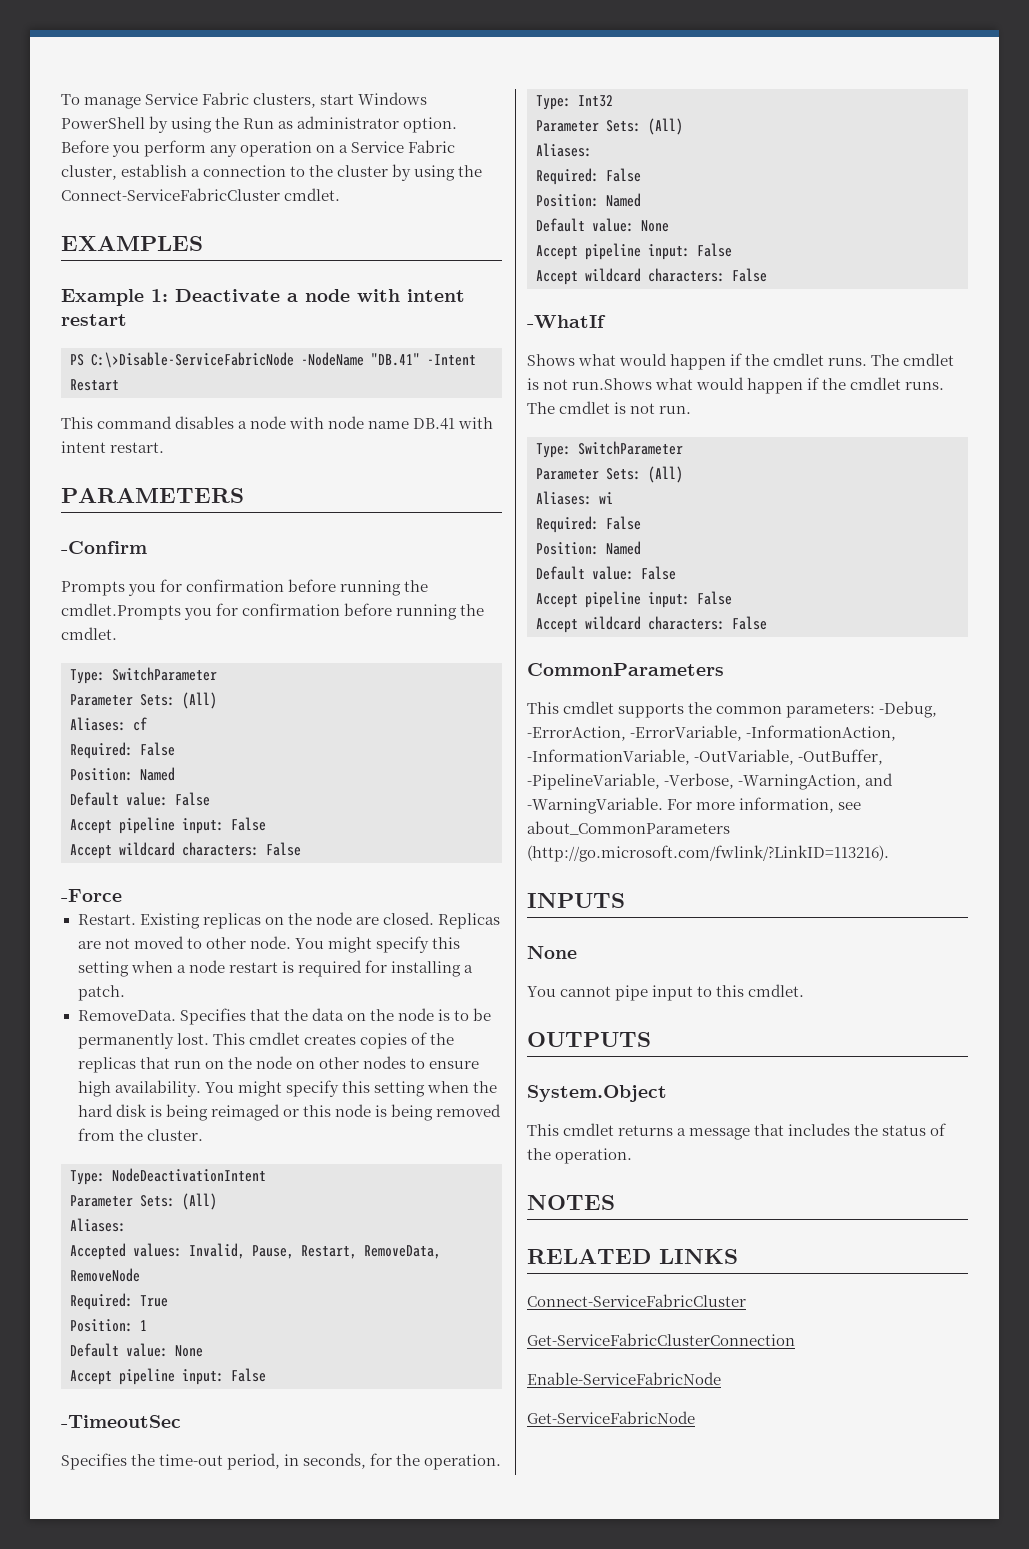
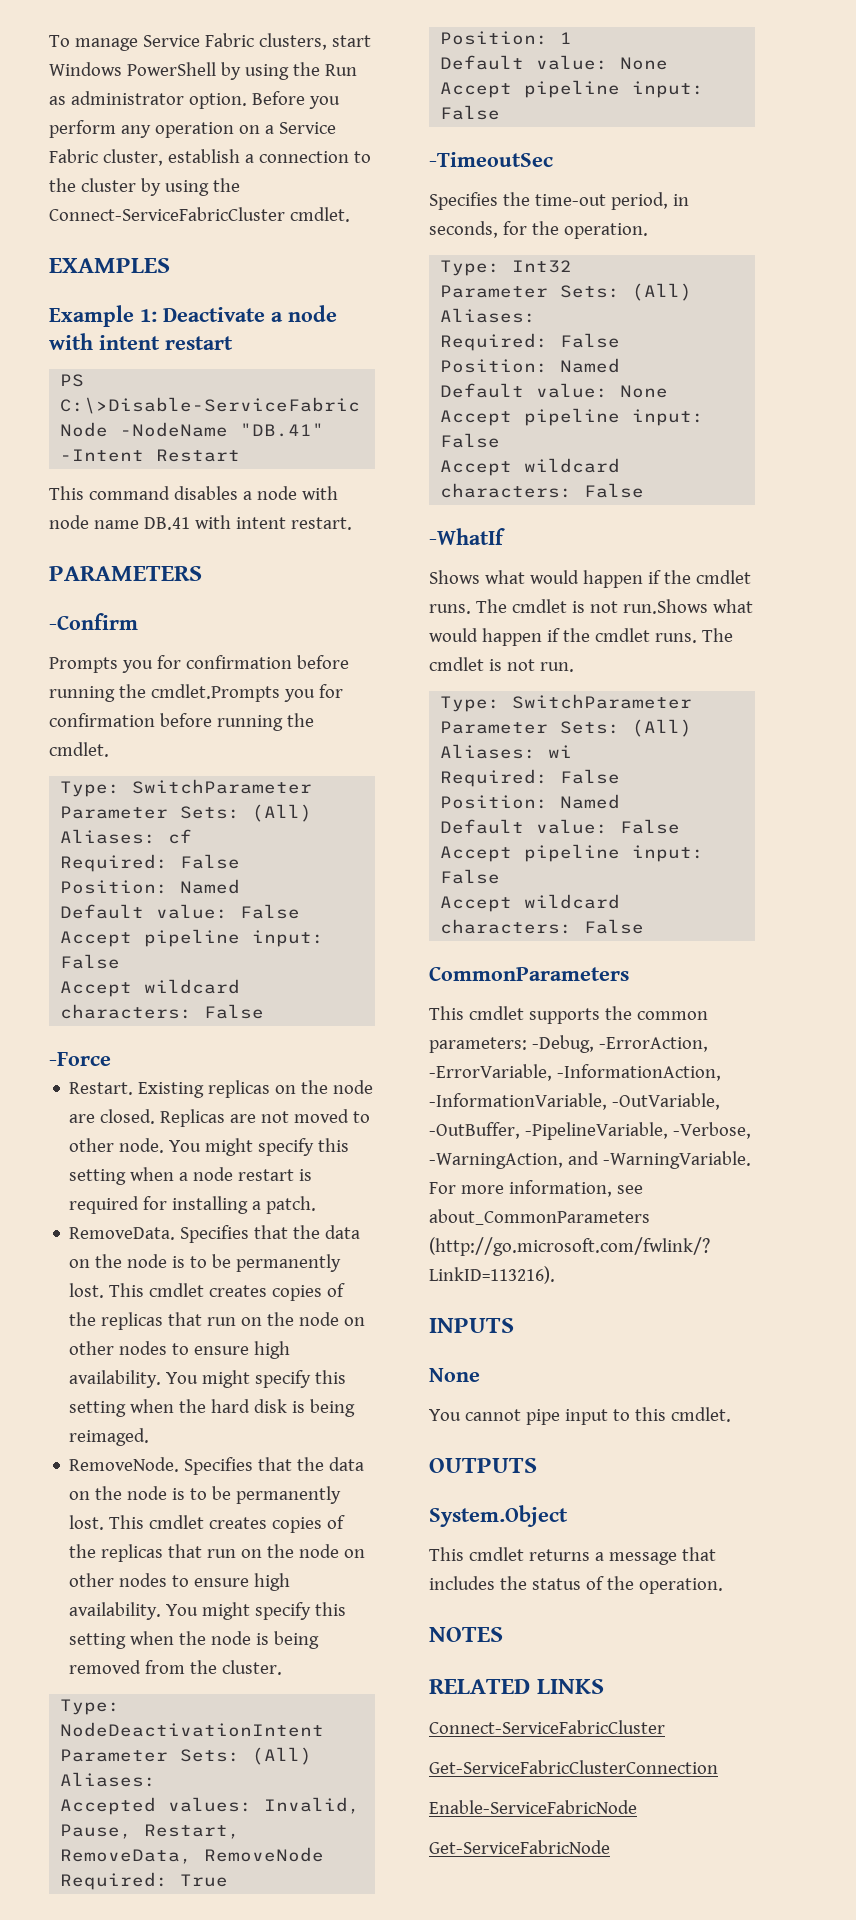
[210,1104,331,1121] reimaged or this -> [69,1428,150,1446] [69,1457,365,1475] [69,1486,342,1504] [69,1515,346,1533] [69,1544,366,1562] [69,1573,291,1591] [69,1602,347,1620] [69,1631,207,1649] reimaged. // RemoveNode. Specifies that the data on the node is to be permanently lost. This cmdlet creates copies of the replicas that run on the node on other nodes to ensure high availability. You might specify this setting when the

